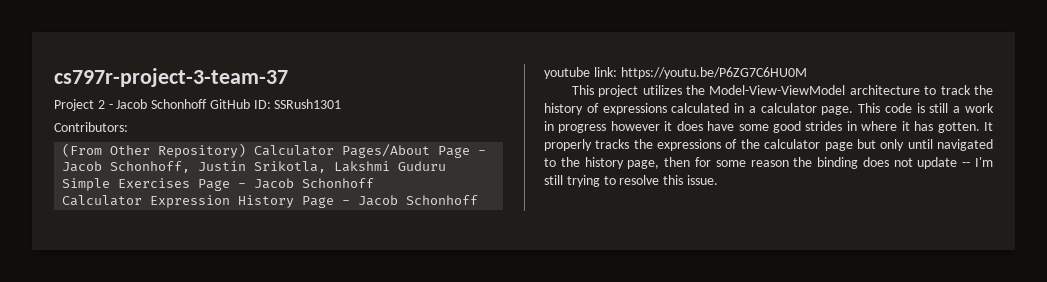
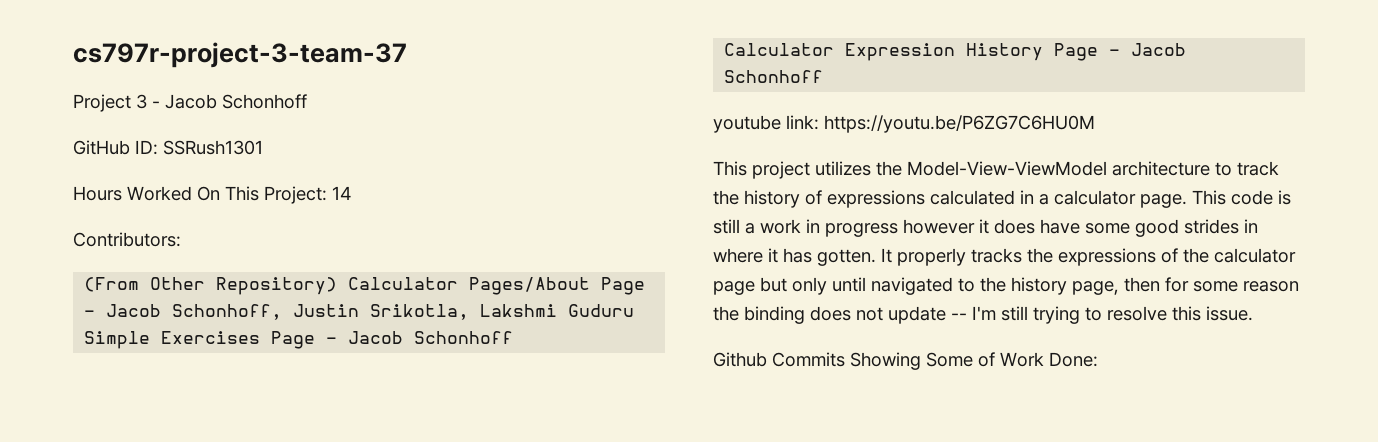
[97,99,208,109] 2 - Jacob Schonhoff -> [136,94,307,109] 3 - Jacob Schonhoff //
(342, 104) none -> [73,186,352,204] // Hours Worked On This Project: 14
(718, 180) none -> [713,352,1098,370] // Github Commits Showing Some of Work Done:

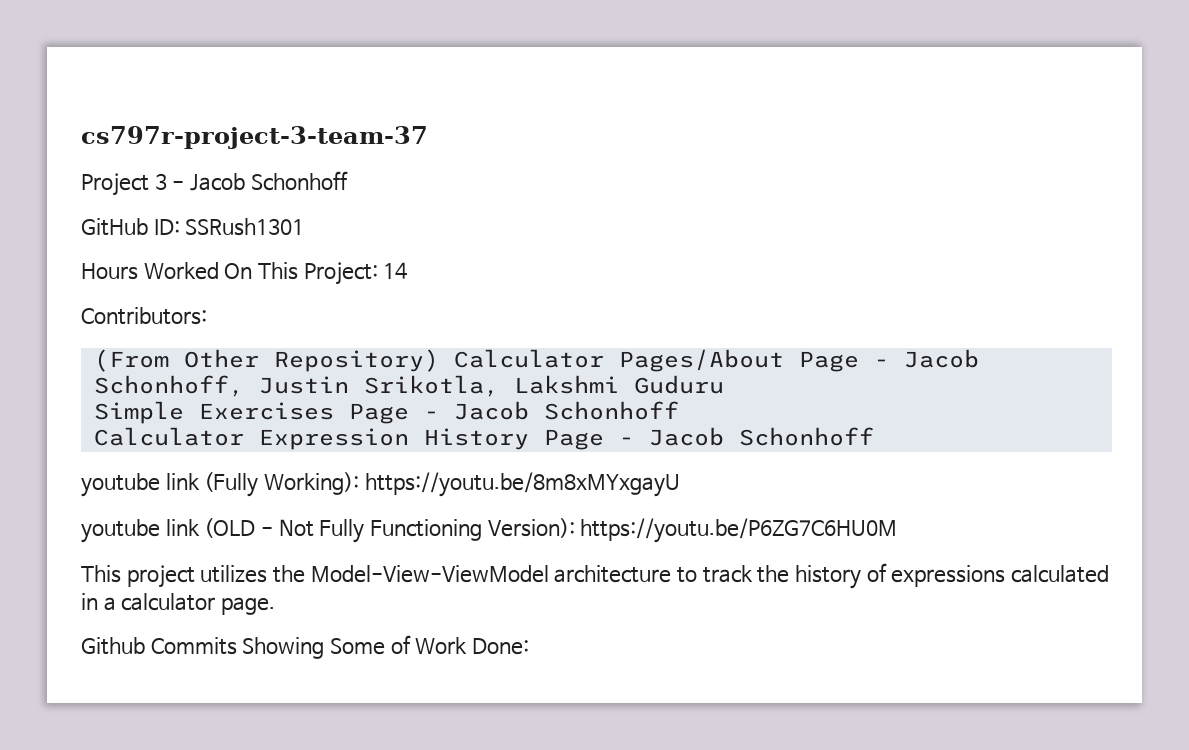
[786,115,819,130] link: -> [165,472,680,497] [81,518,575,543] link (Fully Working): https://youtu.be/8m8xMYxgayU // youtube link (OLD - Not Fully Functioning Version):
[1192,190,1291,205] [713,219,1258,237] [713,248,1296,266] [713,277,1299,295] [713,306,1253,324] This code is still a work in progress however it does have some good strides in where it has gotten. It properly tracks the expressions of the calculator page but only until navigated to the history page, then for some reason the binding does not update -- I'm still trying to resolve this issue. -> (275, 606) none

